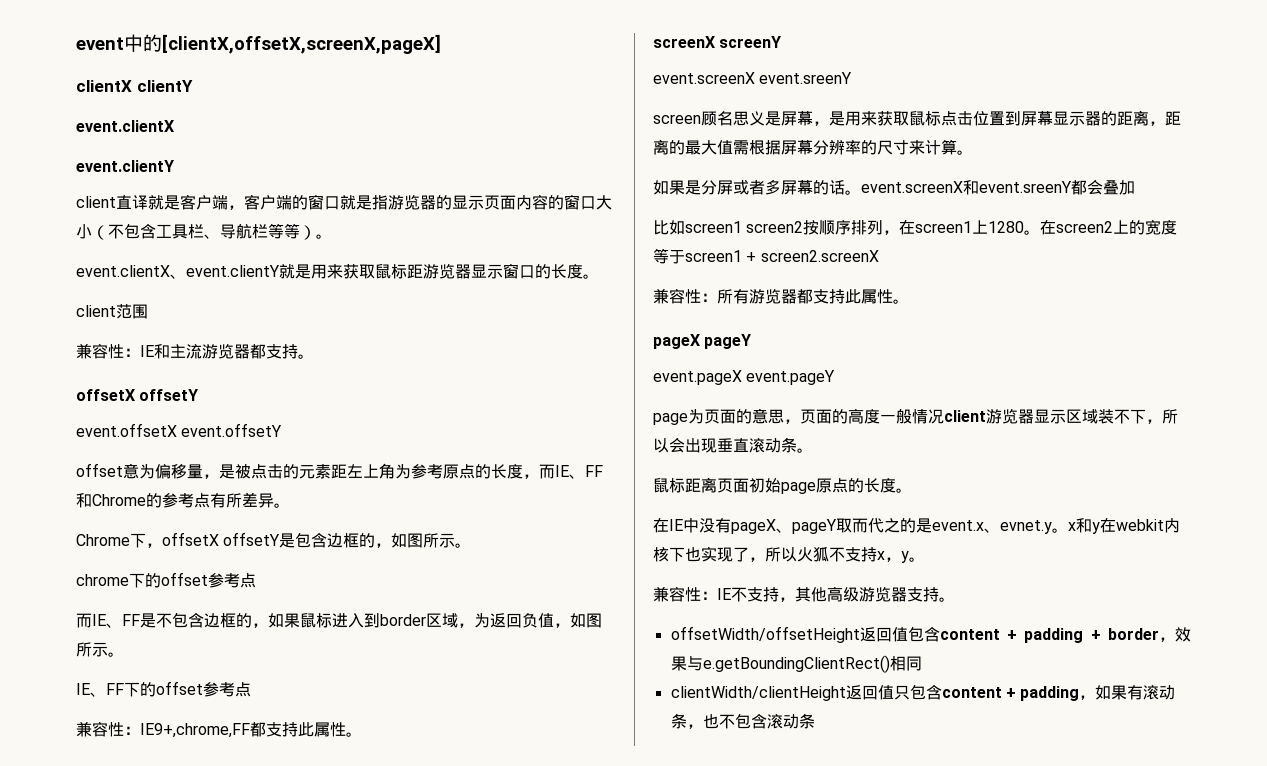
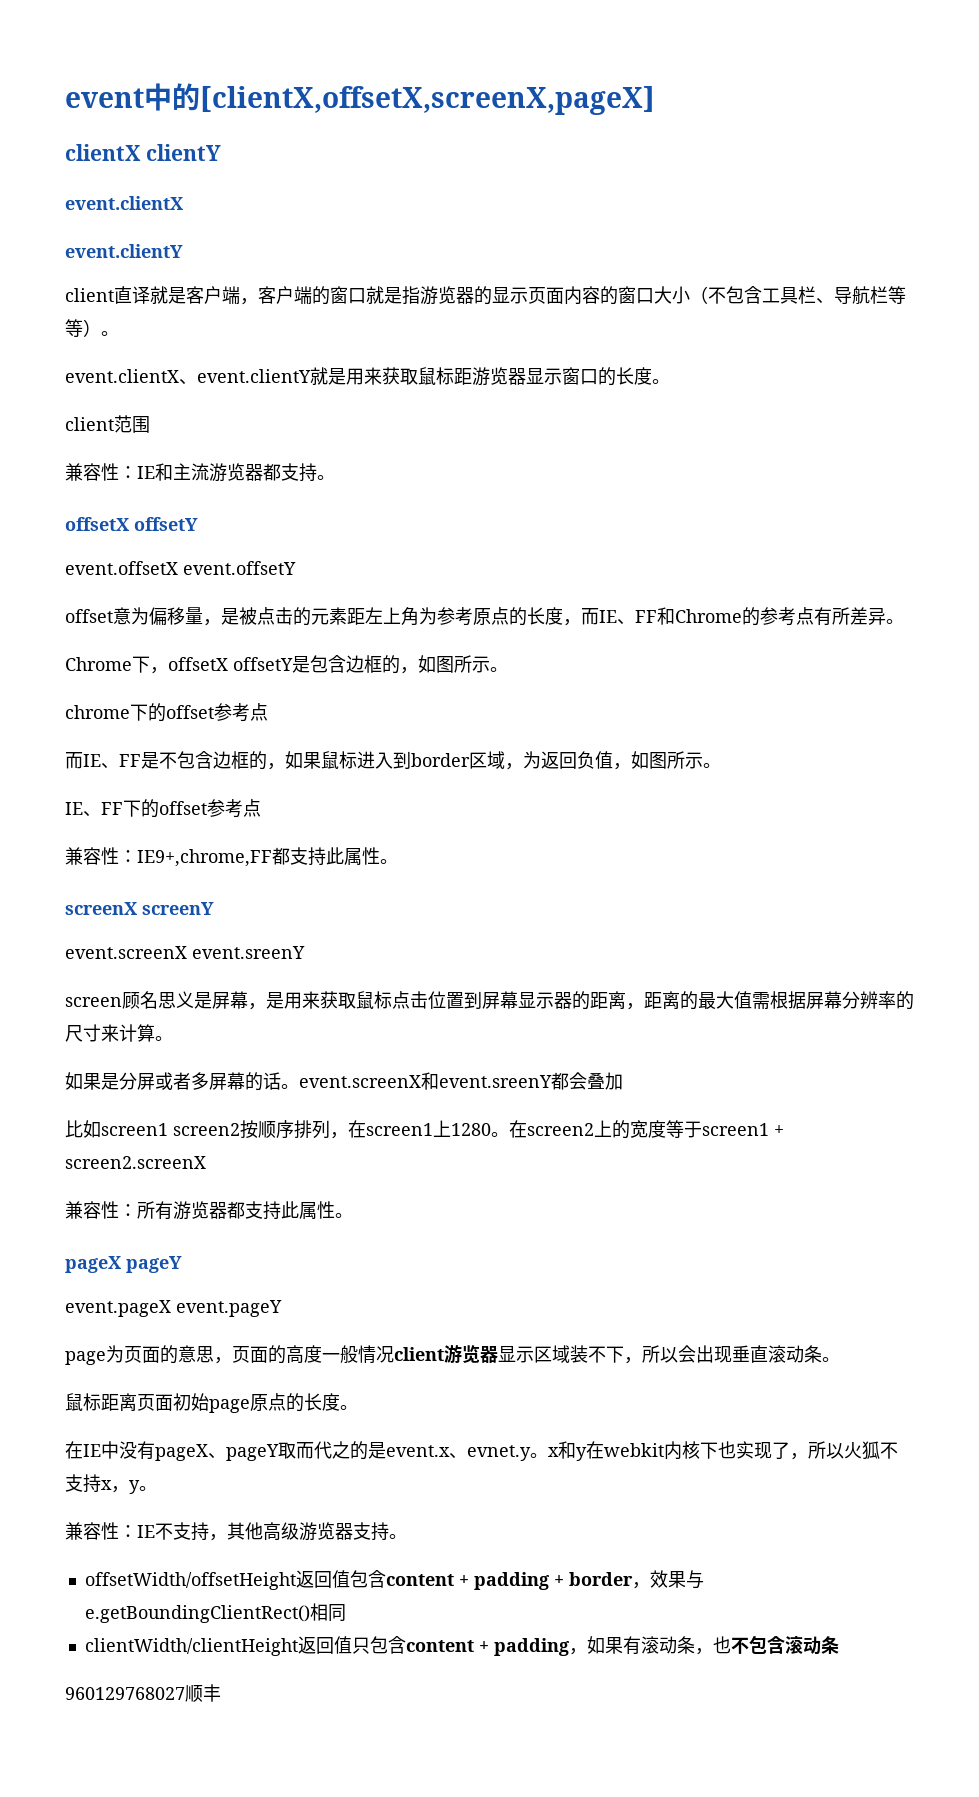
(815, 721) none -> [65,1684,221,1702] // 960129768027顺丰

